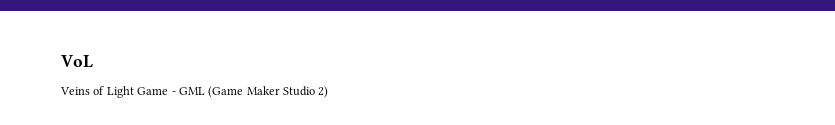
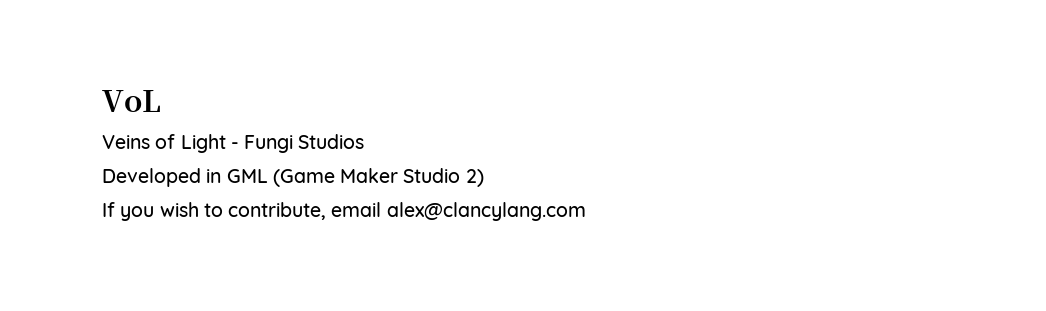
[137,87,176,95] Game - -> [230,134,365,153] [102,168,222,187] - Fungi Studios // Developed in
(329, 92) none -> [102,202,586,221] // If you wish to contribute, email alex@clancylang.com

